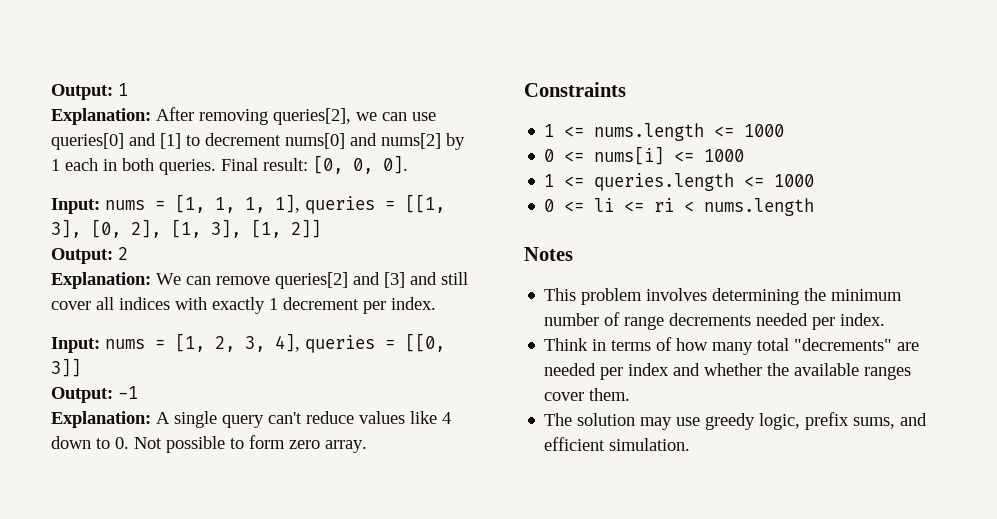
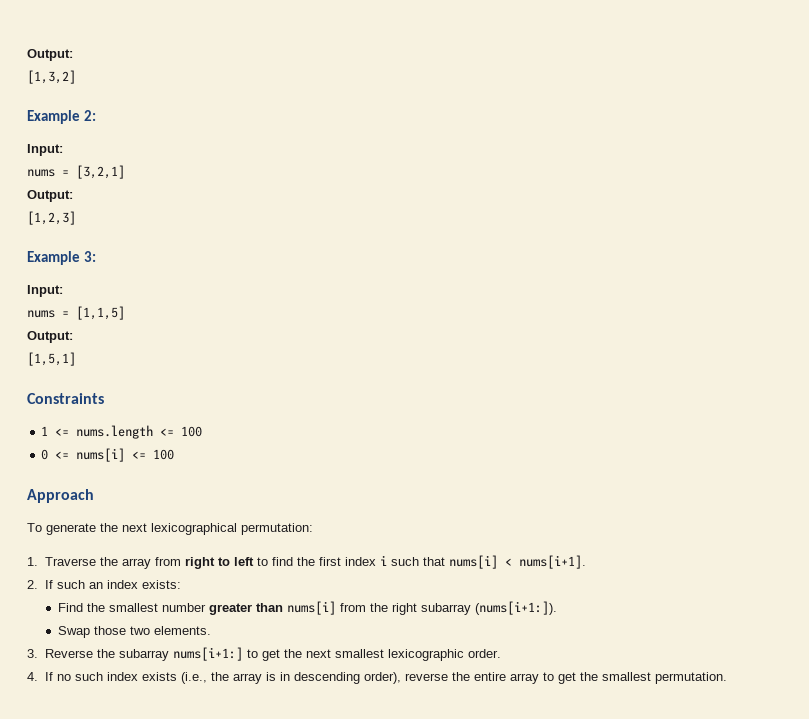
[51,83,128,100] [51,107,436,125] [51,133,465,150] [51,155,408,175] [51,194,445,214] [51,219,321,238] [51,247,128,264] [51,272,468,289] [51,297,436,314] [51,333,445,353] [51,358,81,377] [51,386,138,403] [51,411,451,428] [51,435,367,453] Output: 1 // Explanation: After removing queries[2], we can use queries[0] and [1] to decrement nums[0] and nums[2] by 1 each in both queries. Final result: [0, 0, 0]. // Input: nums = [1, 1, 1, 1], queries = [[1, 3], [0, 2], [1, 3], [1, 2]] // Output: 2 // Explanation: We can remove queries[2] and [3] and still cover all indices with exactly 1 decrement per index. // Input: nums = [1, 2, 3, 4], queries = [[0, 3]] // Output: -1 // Explanation: A single query can't reduce values like 4 down to 0. Not possible to form zero array. -> [27,49,73,61] [27,70,76,84] [27,110,97,124] [27,144,63,156] [27,165,125,179] [27,190,73,202] [27,211,76,225] [27,251,97,265] [27,285,63,297] [27,306,125,320] [27,331,73,343] [27,352,76,366] Output: // [1,3,2] // Example 2: // Input: // nums = [3,2,1] // Output: // [1,2,3] // Example 3: // Input: // nums = [1,1,5] // Output: // [1,5,1]
[744,124,785,137] 1000 -> [181,426,203,437] 100
[704,149,745,162] [544,173,815,191] [544,198,815,216] [524,247,573,261] [544,288,903,305] [544,312,886,330] [544,337,920,355] [544,363,912,380] [544,388,631,401] [544,412,928,430] [544,437,691,451] 1000 // 1 <= queries.length <= 1000 // 0 <= li <= ri < nums.length // Notes // This problem involves determining the minimum number of range decrements needed per index. // Think in terms of how many total "decrements" are needed per index and whether the available ranges cover them. // The solution may use greedy logic, prefix sums, and efficient simulation. -> [153,449,175,460] [27,489,94,503] [27,523,313,535] [27,555,586,569] [27,580,181,589] [57,601,557,615] [57,626,211,638] [27,647,501,661] [27,672,727,684] 100 // Approach // To generate the next lexicographical permutation: // 1. Traverse the array from right to left to find the first index i such that nums[i] < nums[i+1]. // 2. If such an index exists: // Find the smallest number greater than nums[i] from the right subarray (nums[i+1:]). // Swap those two elements. // 3. Reverse the subarray nums[i+1:] to get the next smallest lexicographic order. // 4. If no such index exists (i.e., the array is in descending order), reverse the entire array to get the smallest permutation.

